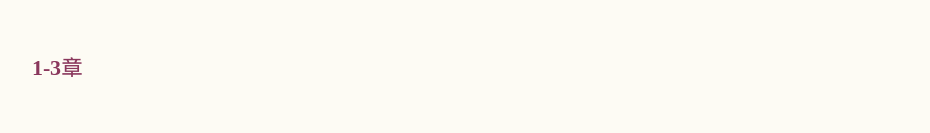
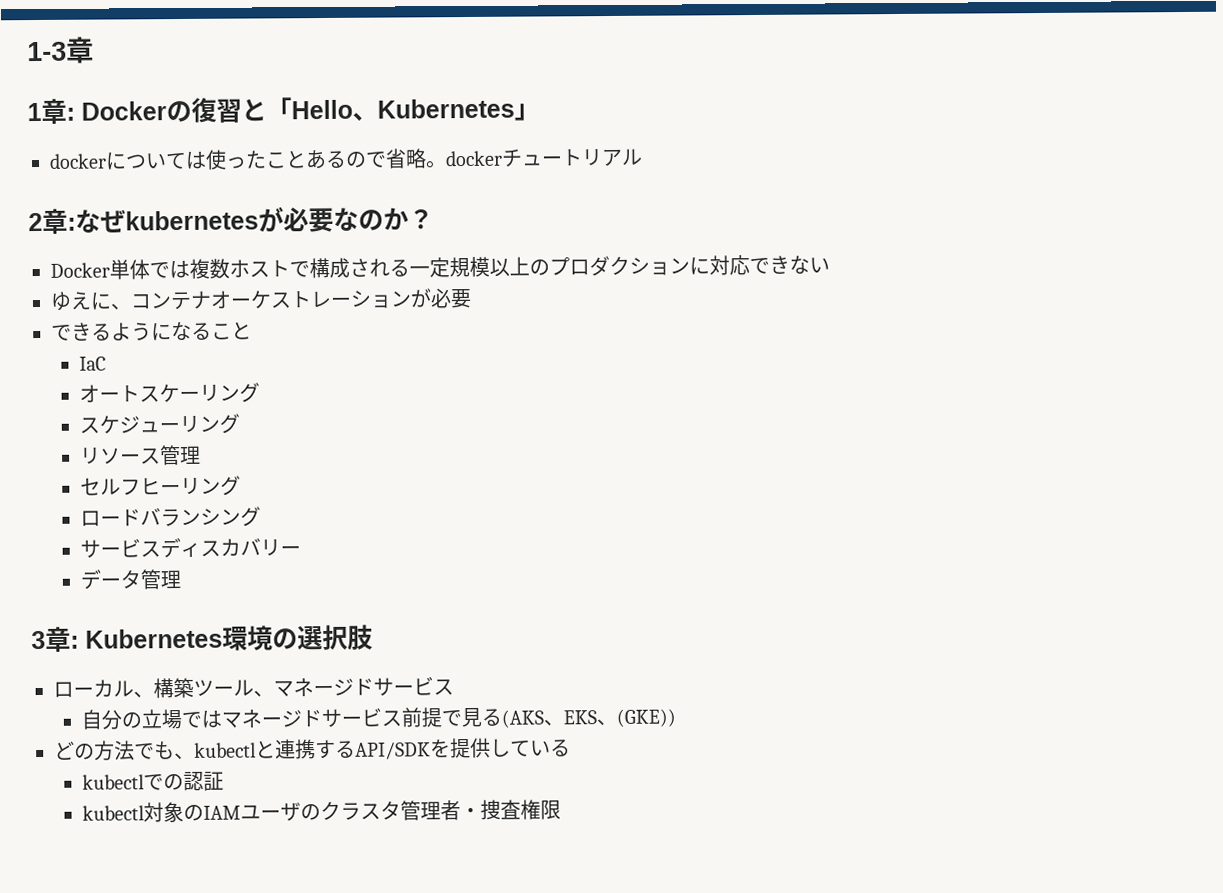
(83, 67) none -> [27,97,540,124] [49,148,643,170] [28,206,434,234] [50,255,830,280] [50,288,472,311] [51,321,252,341] [78,356,106,371] [78,382,260,403] [78,413,240,434] [78,445,201,466] [79,475,241,496] [79,506,261,527] [79,538,301,559] [79,569,181,590] [31,624,373,652] [53,676,454,699] [80,707,676,730] [54,737,571,761] [81,771,224,792] [81,799,561,823] // 1章: Dockerの復習と「Hello、Kubernetes」 // dockerについては使ったことあるので省略。dockerチュートリアル // 2章:なぜkubernetesが必要なのか？ // Docker単体では複数ホストで構成される一定規模以上のプロダクションに対応できない // ゆえに、コンテナオーケストレーションが必要 // できるようになること // IaC // オートスケーリング // スケジューリング // リソース管理 // セルフヒーリング // ロードバランシング // サービスディスカバリー // データ管理 // 3章: Kubernetes環境の選択肢 // ローカル、構築ツール、マネージドサービス // 自分の立場ではマネージドサービス前提で見る(AKS、EKS、(GKE)) // どの方法でも、kubectlと連携するAPI/SDKを提供している // kubectlでの認証 // kubectl対象のIAMユーザのクラスタ管理者・捜査権限

